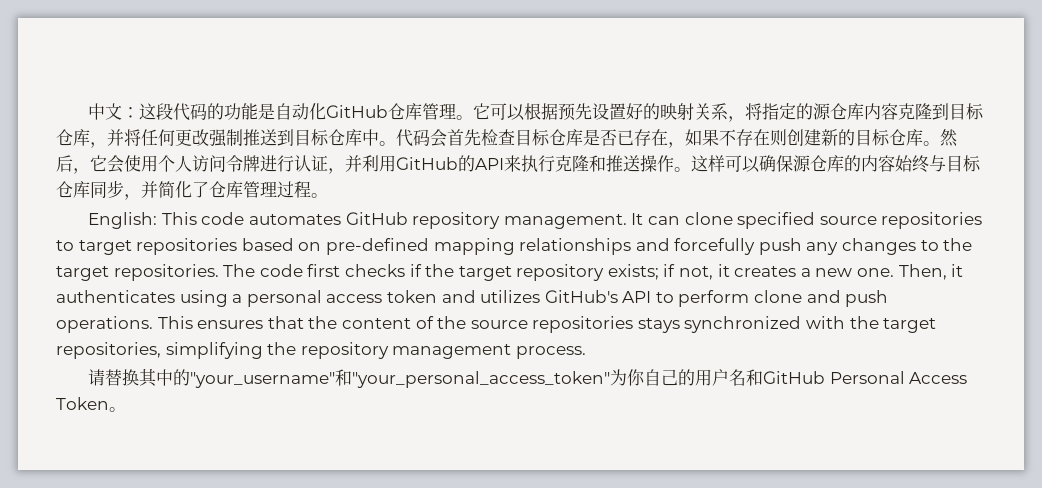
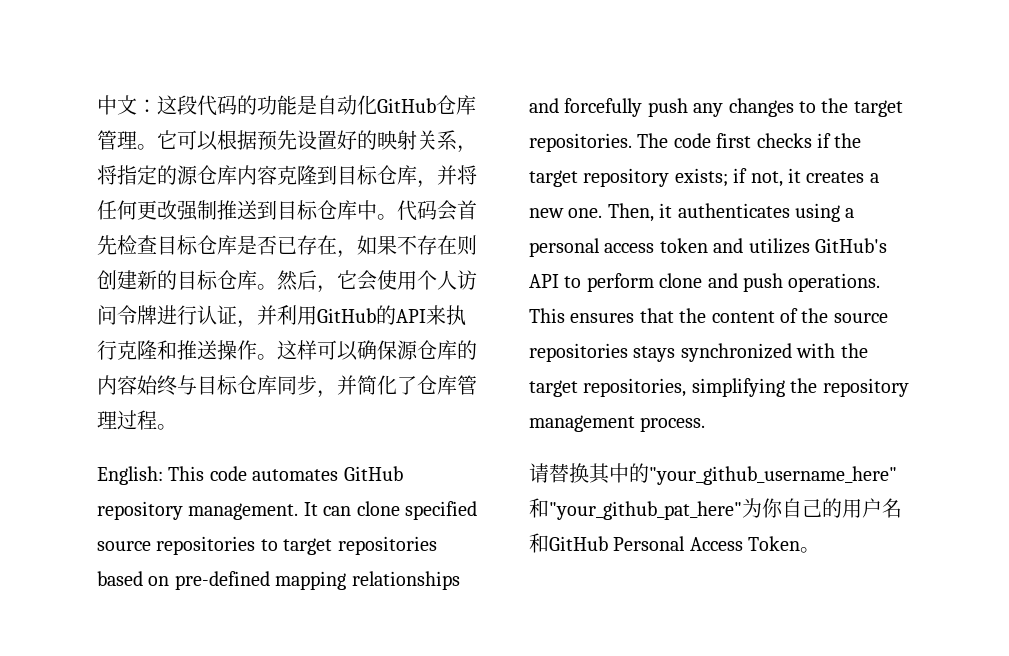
[190,369,611,388] "your_username"和"your_personal_access_token" -> [649,466,897,485] [529,498,742,520] "your_github_username_here"和"your_github_pat_here"

